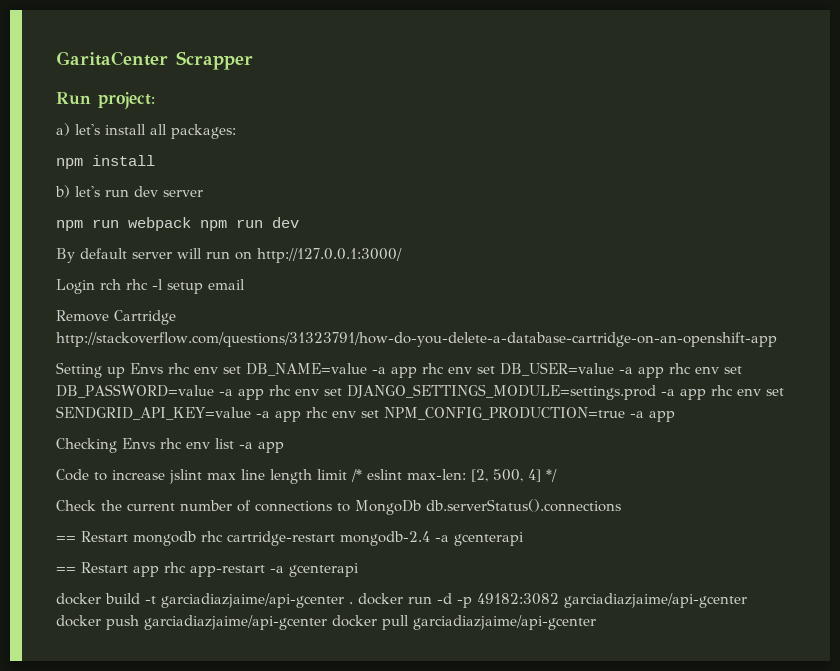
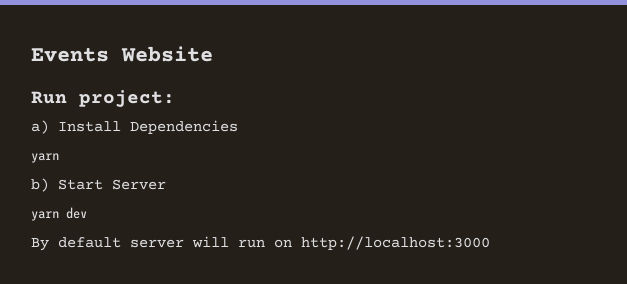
[56,51,253,70] GaritaCenter Scrapper -> [31,46,213,62] Events Website
[75,124,236,139] [56,155,155,169] [55,185,203,198] [56,217,263,231] let's install all packages: // npm install // b) let's run dev server // npm run webpack npm run -> [58,120,238,134] [31,153,59,163] [31,178,166,192] [31,211,59,221] Install Dependencies // yarn // b) Start Server // yarn
[257,248,402,263] [56,279,245,294] [56,310,176,325] [56,332,777,347] [56,362,742,378] [56,384,784,400] [56,406,675,422] [56,438,284,453] [56,469,557,484] [56,499,621,515] [56,531,524,546] [56,562,359,577] [56,593,747,608] [56,615,596,630] http://127.0.0.1:3000/ // Login rch rhc -l setup email // Remove Cartridge http://stackoverflow.com/questions/31323791/how-do-you-delete-a-database-cartridge-on-an-openshift-app // Setting up Envs rhc env set DB_NAME=value -a app rhc env set DB_USER=value -a app rhc env set DB_PASSWORD=value -a app rhc env set DJANGO_SETTINGS_MODULE=settings.prod -a app rhc env set SENDGRID_API_KEY=value -a app rhc env set NPM_CONFIG_PRODUCTION=true -a app // Checking Envs rhc env list -a app // Code to increase jslint max line length limit /* eslint max-len: [2, 500, 4] */ // Check the current number of connections to MongoDb db.serverStatus().connections // == Restart mongodb rhc cartridge-restart mongodb-2.4 -a gcenterapi // == Restart app rhc app-restart -a gcenterapi // docker build -t garciadiazjaime/api-gcenter . docker run -d -p 49182:3082 garciadiazjaime/api-gcenter docker push garciadiazjaime/api-gcenter docker pull garciadiazjaime/api-gcenter -> [301,236,490,250] http://localhost:3000

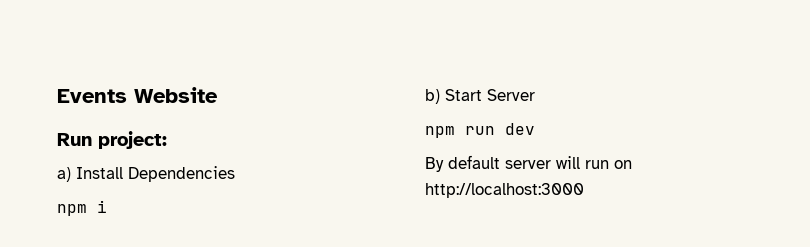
[31,153,59,163] yarn -> [57,200,107,216] npm i
[31,211,59,221] yarn -> [425,126,495,138] npm run

